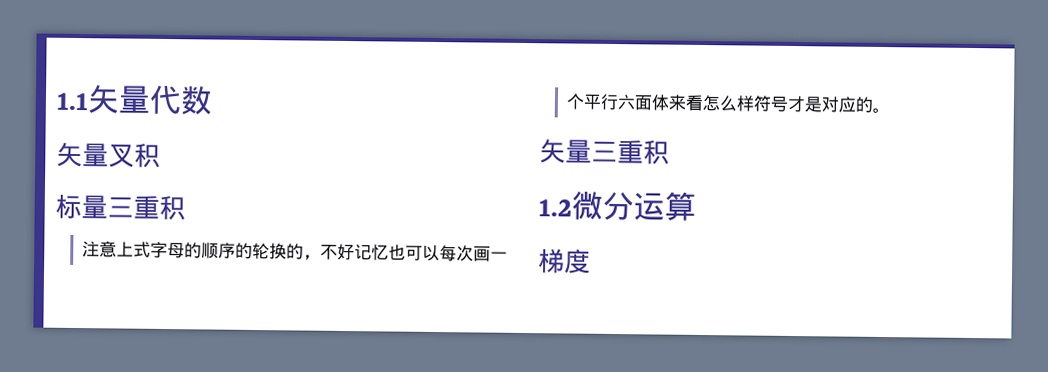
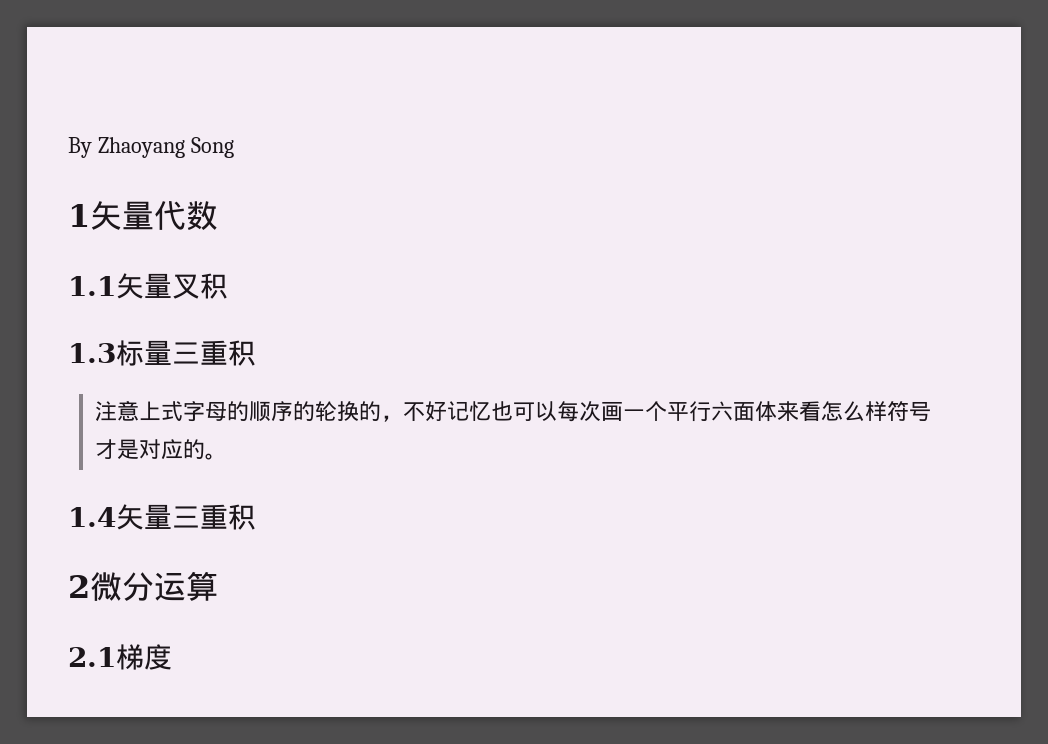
[56,92,89,111] 1.1 -> [68,137,234,158] [68,204,90,227] By Zhaoyang Song // 1
(213, 100) none -> [68,276,116,296] 1.1
(161, 155) none -> [68,343,116,363] 1.3
(891, 110) none -> [68,507,116,527] 1.4
[538,199,572,217] 1.2 -> [68,575,90,598] 2
(696, 206) none -> [68,647,116,667] 2.1

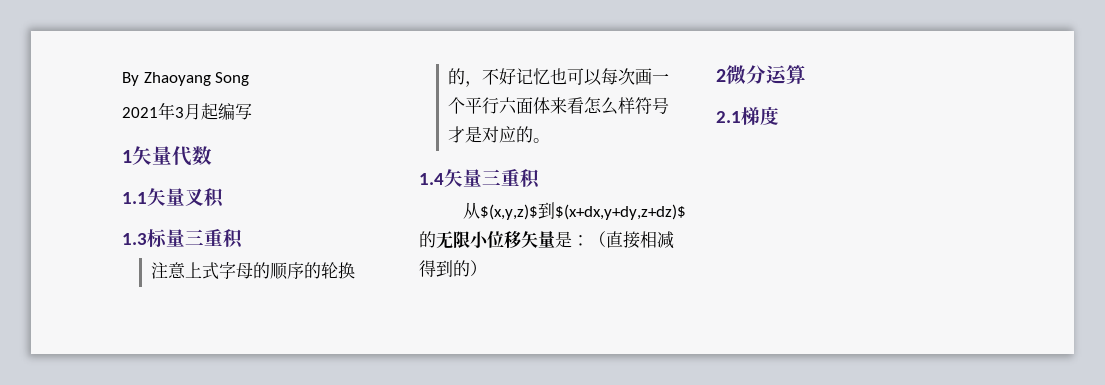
(234, 147) none -> [122,102,252,120] // 2021年3月起编写
(256, 517) none -> [462,202,686,220] [419,230,674,249] [419,260,487,277] // 从$(x,y,z)$到$(x+dx,y+dy,z+dz)$的无限小位移矢量是：（直接相减得到的）

